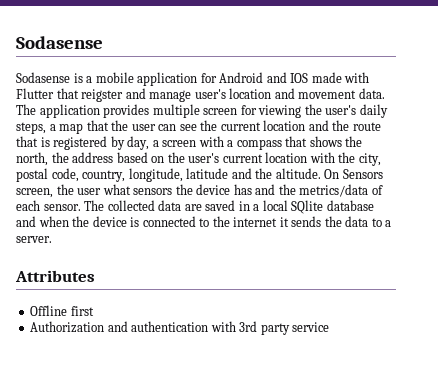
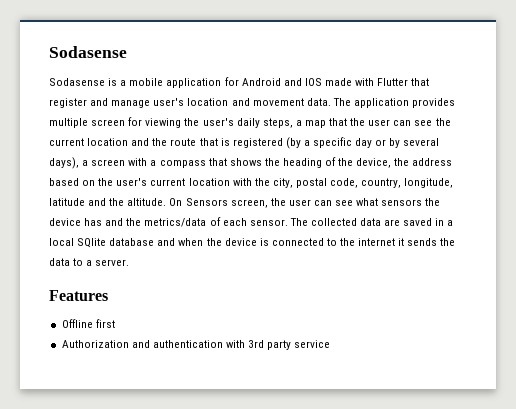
[81,89,124,102] reigster -> [49,98,87,108] register
[110,136,150,150] by day, -> [285,137,440,149] [49,157,79,169] (by a specific day or by several days),
[16,152,48,166] north, -> [282,157,392,168] heading of the device,
(102, 191) none -> [313,200,354,206] can see
[15,270,95,282] Attributes -> [49,290,108,301] Features

